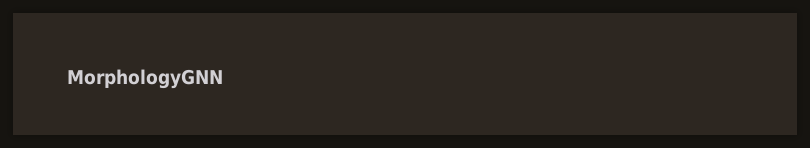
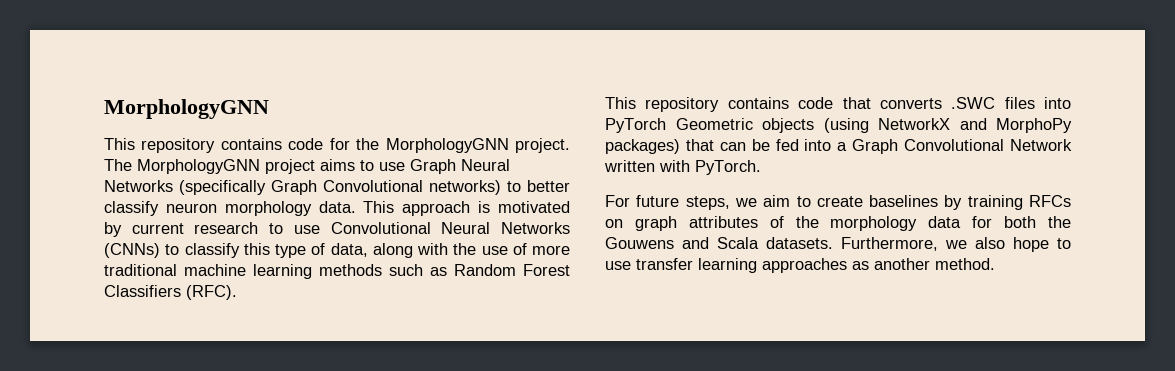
[67,69,223,89] MorphologyGNN -> [104,99,269,119] [104,138,570,153] [104,159,510,174] [104,180,570,195] [104,201,570,216] [104,222,570,237] [104,243,570,258] [104,264,570,279] [104,285,237,300] [605,97,1071,112] [605,118,1072,133] [605,139,1072,154] [604,160,761,175] [605,195,1071,210] [605,216,1071,231] [605,237,1071,252] [605,258,995,273] MorphologyGNN // This repository contains code for the MorphologyGNN project. The MorphologyGNN project aims to use Graph Neural Networks (specifically Graph Convolutional networks) to better classify neuron morphology data. This approach is motivated by current research to use Convolutional Neural Networks (CNNs) to classify this type of data, along with the use of more traditional machine learning methods such as Random Forest Classifiers (RFC). // This repository contains code that converts .SWC files into PyTorch Geometric objects (using NetworkX and MorphoPy packages) that can be fed into a Graph Convolutional Network written with PyTorch. // For future steps, we aim to create baselines by training RFCs on graph attributes of the morphology data for both the Gouwens and Scala datasets. Furthermore, we also hope to use transfer learning approaches as another method.

